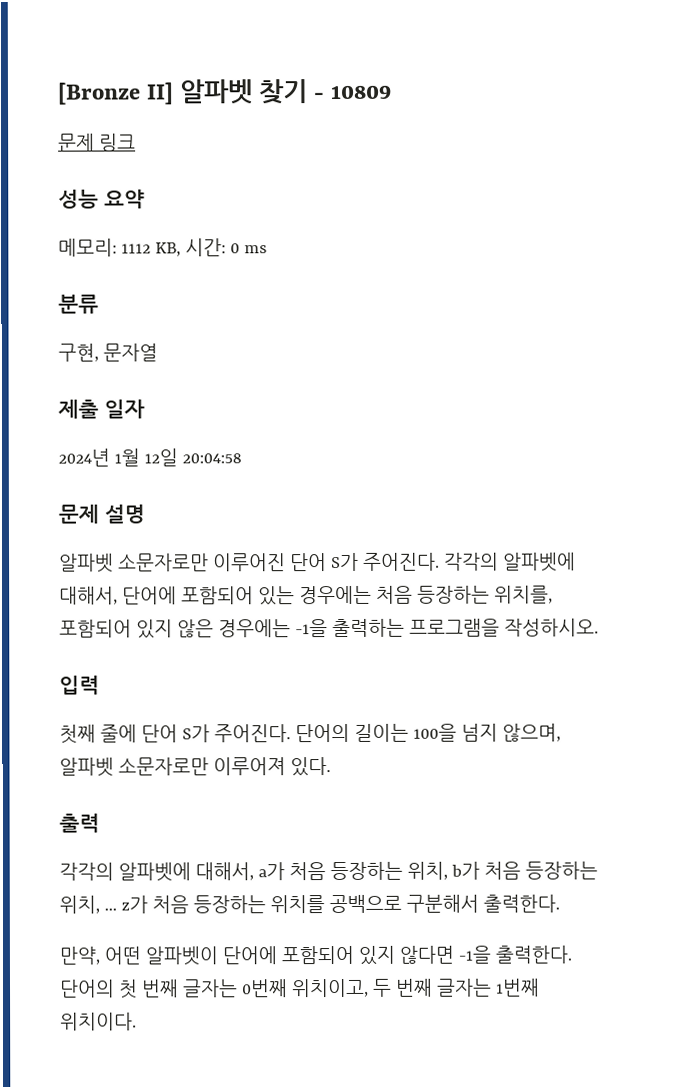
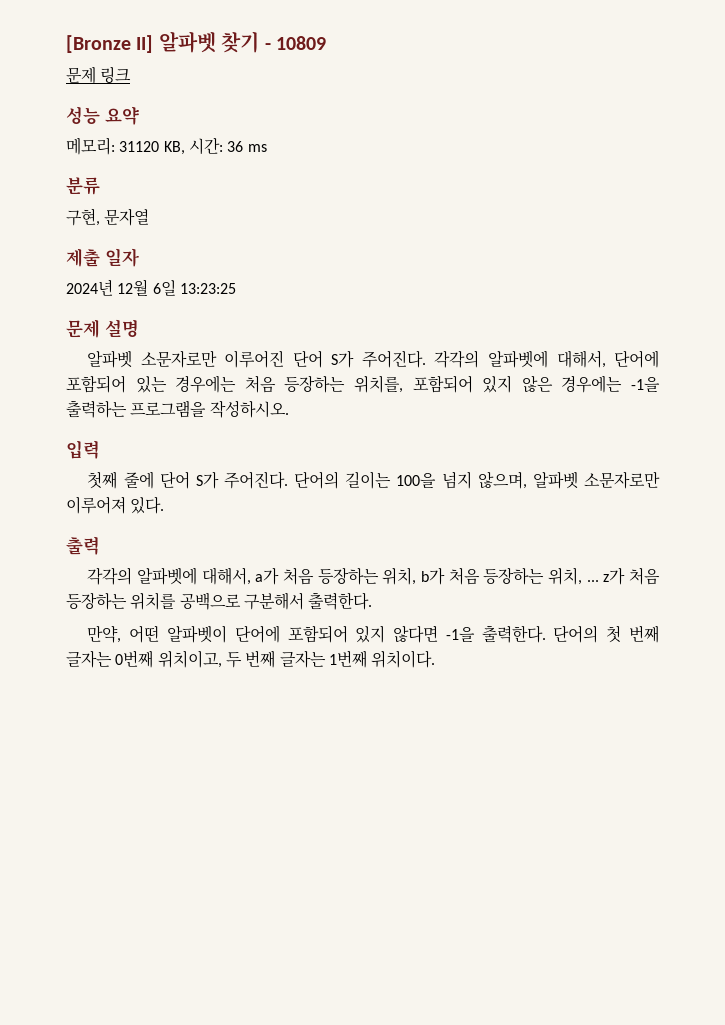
[120,243,151,254] 1112 -> [119,141,160,152] 31120
[229,243,240,254] 0 -> [227,141,244,152] 36
[113,448,242,467] 1월 12일 20:04:58 -> [117,279,236,296] 12월 6일 13:23:25

